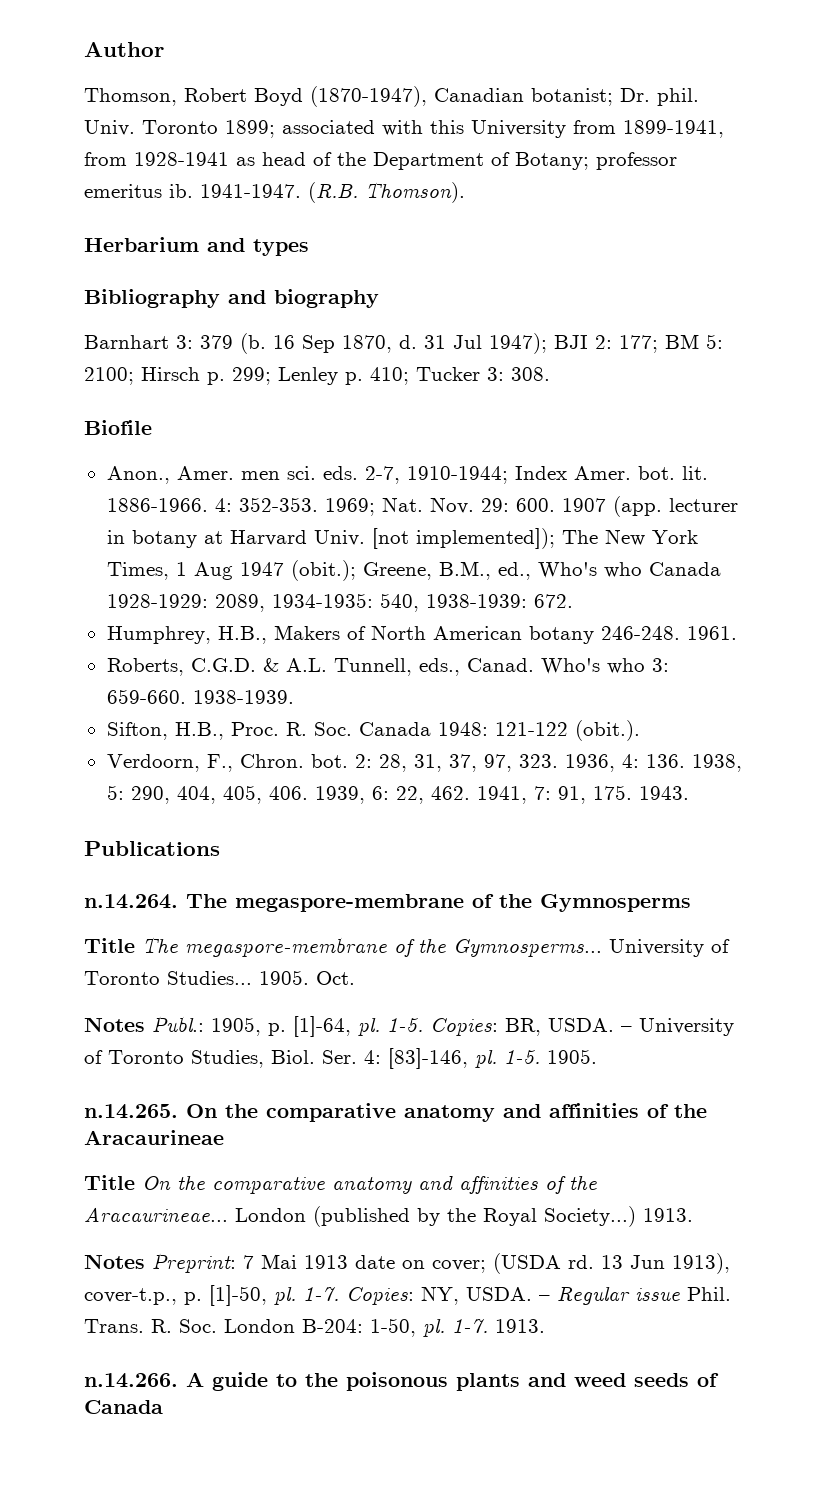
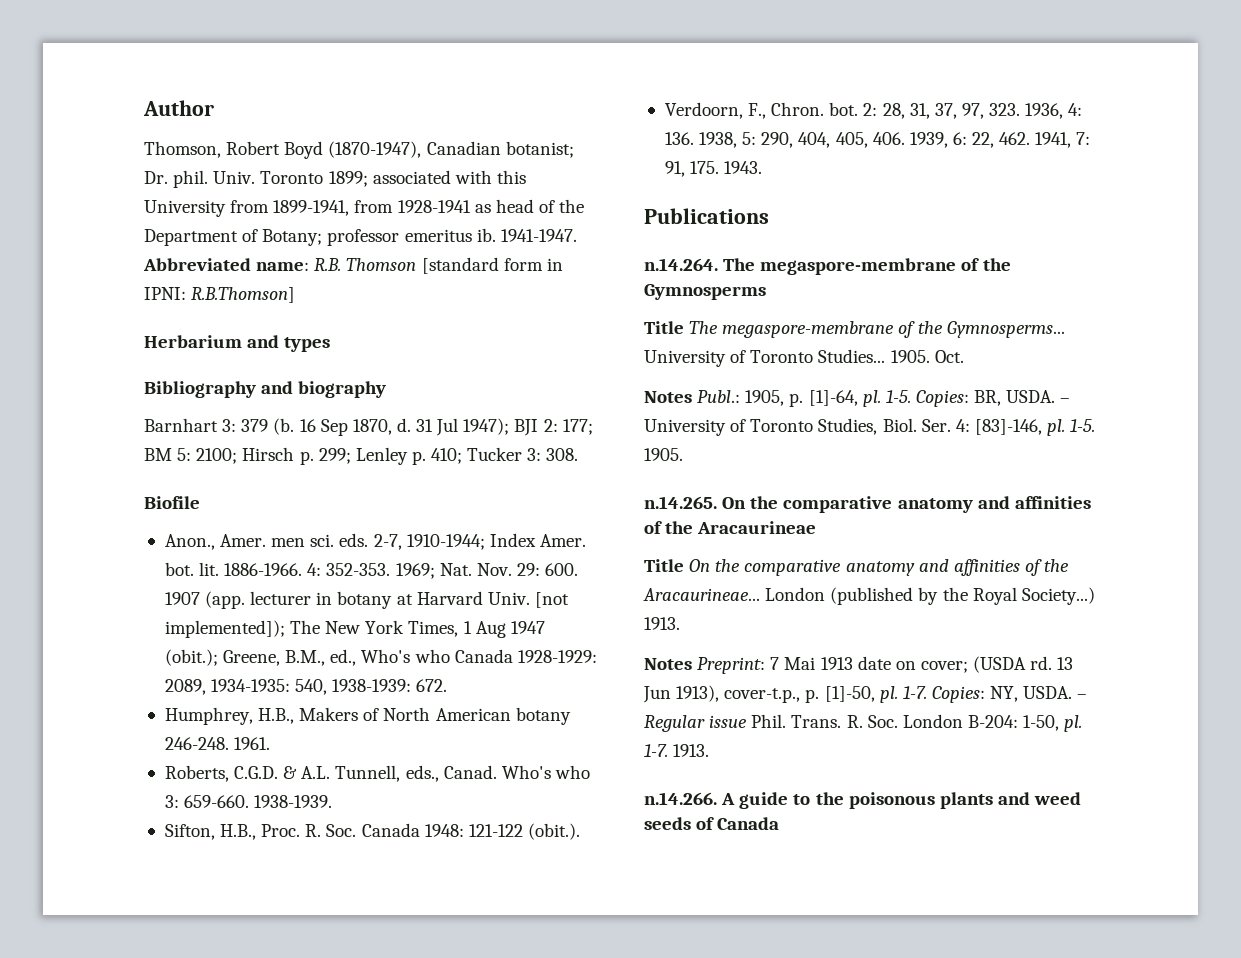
[308,182,465,203] (R.B. Thomson). -> [143,257,563,274] [144,287,296,303] Abbreviated name: R.B. Thomson [standard form in IPNI: R.B.Thomson]

